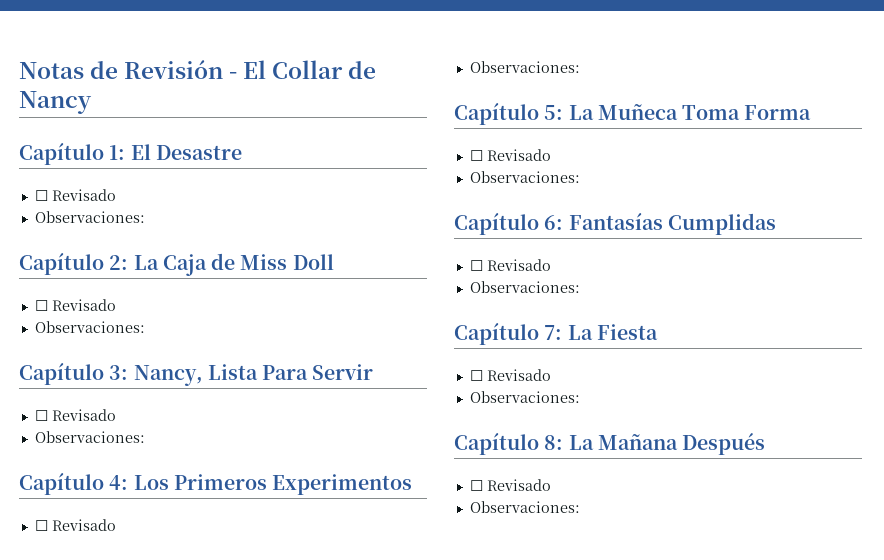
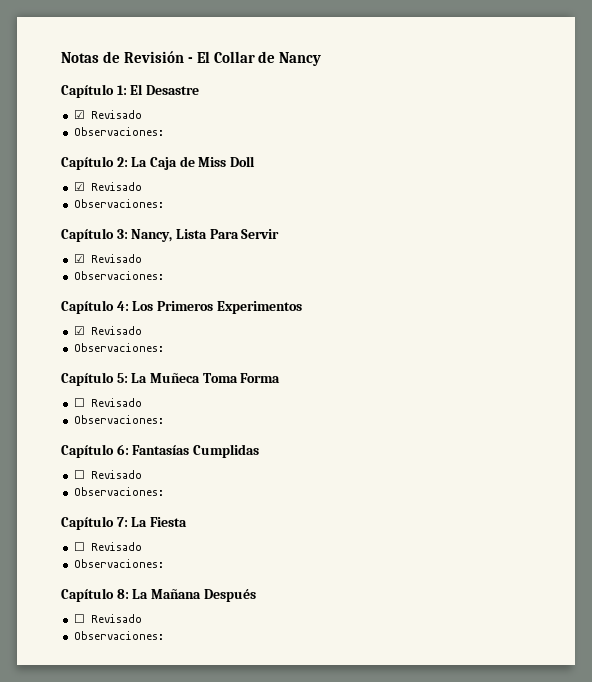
[34,190,48,201] ☐ -> [73,110,85,119] ☑
[34,300,48,311] ☐ -> [73,182,85,191] ☑
[34,410,48,421] ☐ -> [73,254,85,263] ☑
[34,520,48,531] ☐ -> [73,326,85,335] ☑

